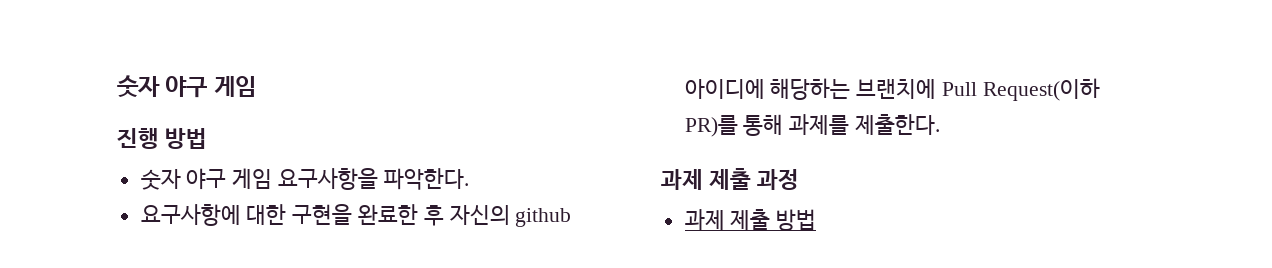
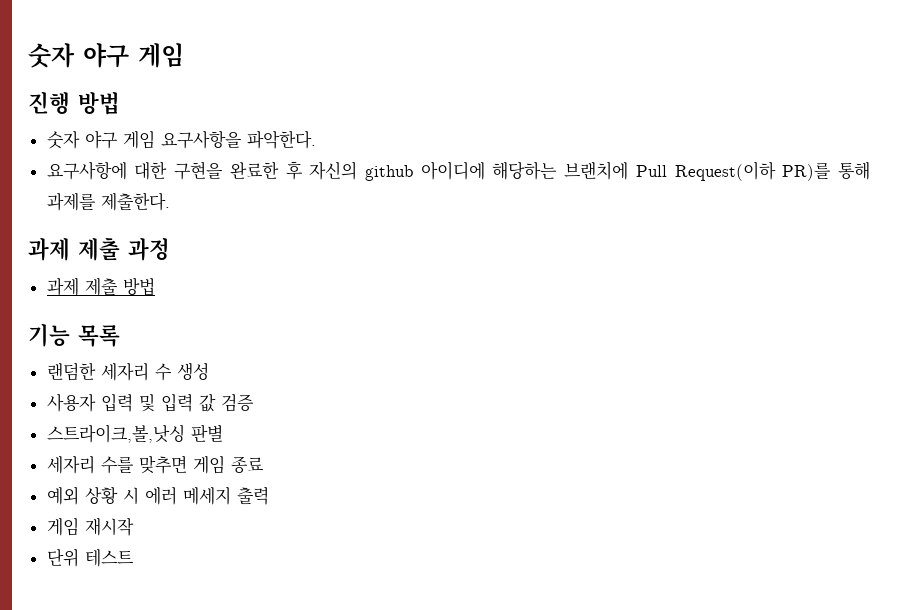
(817, 220) none -> [28,323,120,347] [46,362,209,381] [46,393,254,412] [46,424,223,443] [46,455,264,474] [46,486,269,505] [46,517,134,536] [46,548,134,567] // 기능 목록 // 랜덤한 세자리 수 생성 // 사용자 입력 및 입력 값 검증 // 스트라이크,볼,낫싱 판별 // 세자리 수를 맞추면 게임 종료 // 예외 상황 시 에러 메세지 출력 // 게임 재시작 // 단위 테스트

